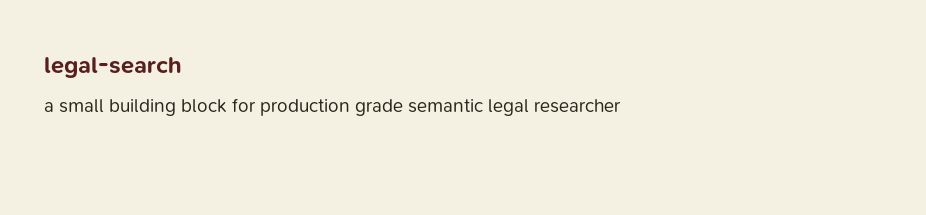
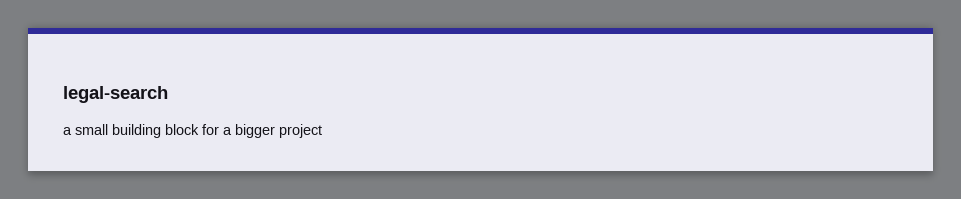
[259,99,622,116] production grade semantic legal researcher -> [223,124,322,138] a bigger project

